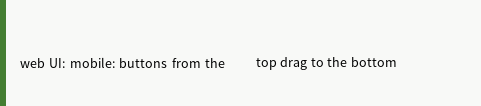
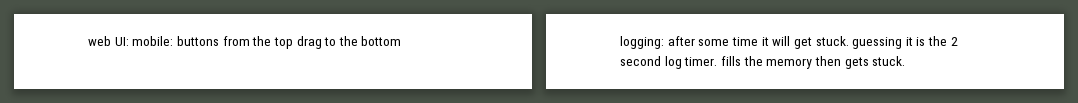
(397, 62) none -> [620,36,958,49] [620,56,906,69] // logging: after some time it will get stuck. guessing it is the 2 second log timer. fills the memory then gets stuck.

